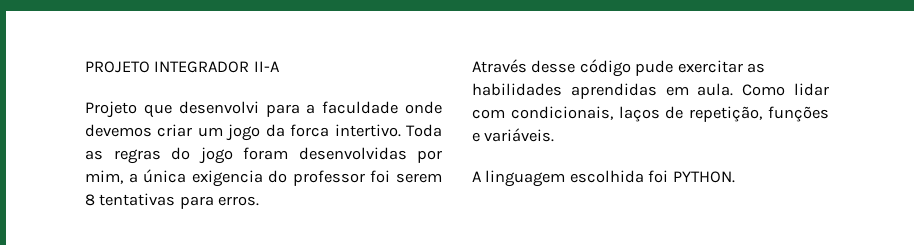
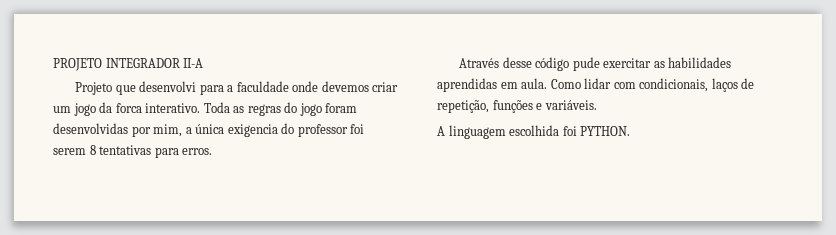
[334,124,401,137] intertivo. -> [145,103,201,113] interativo.

